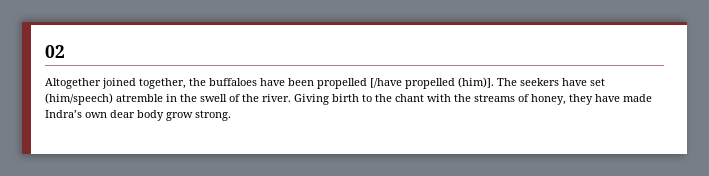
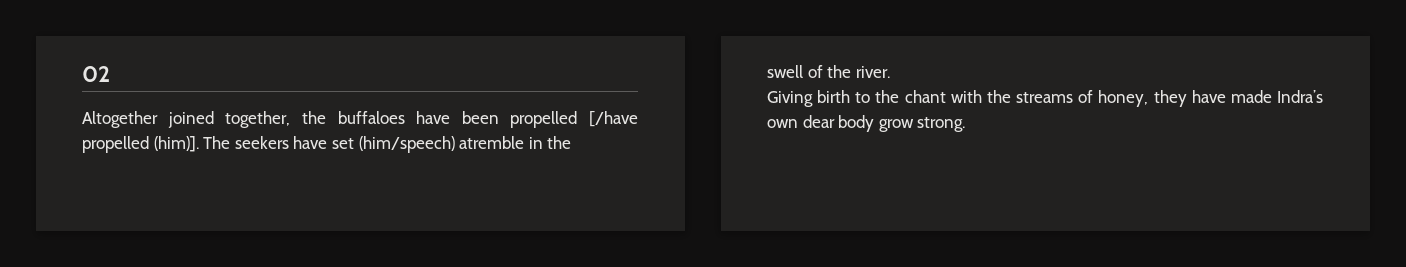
(197, 98) none -> (572, 142) //
(291, 98) none -> (890, 72) //

